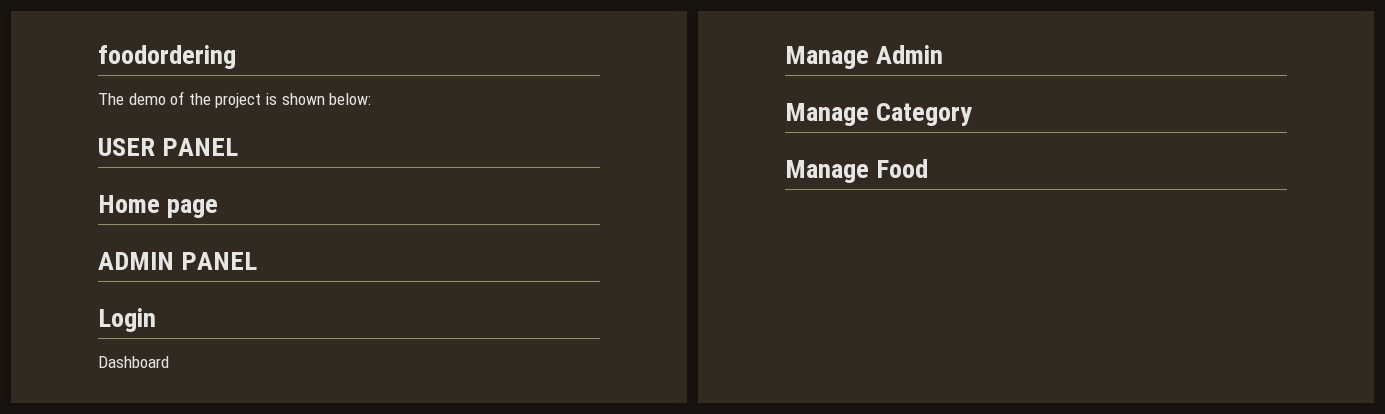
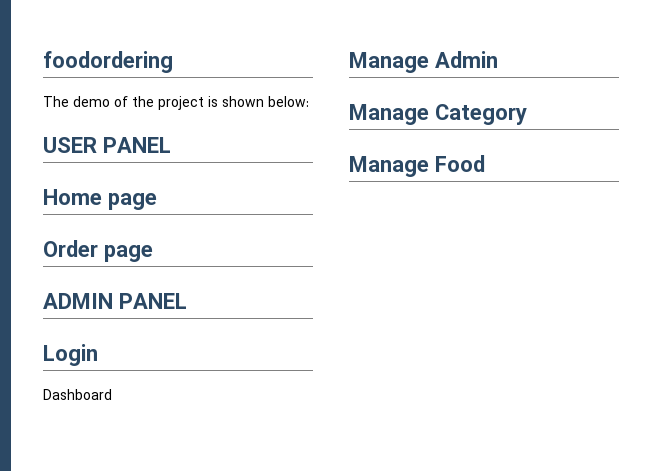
(219, 208) none -> [43,240,153,262] // Order page

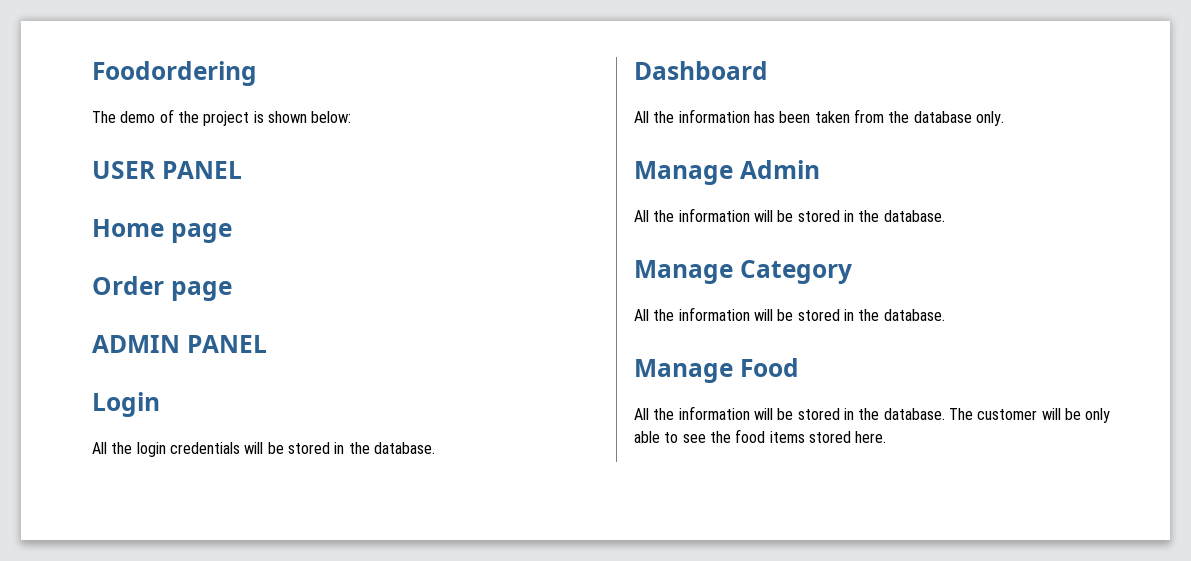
[43,51,173,73] foodordering -> [92,61,257,86] Foodordering
[43,389,112,400] [349,51,498,73] [349,104,527,125] [349,155,485,177] Dashboard // Manage Admin // Manage Category // Manage Food -> [92,442,435,457] [634,61,768,80] [634,109,1004,126] [634,160,820,185] [634,208,945,222] [634,260,852,284] [634,307,945,321] [634,358,799,383] [634,406,1111,423] [634,429,887,443] All the login credentials will be stored in the database. // Dashboard // All the information has been taken from the database only. // Manage Admin // All the information will be stored in the database. // Manage Category // All the information will be stored in the database. // Manage Food // All the information will be stored in the database. The customer will be only able to see the food items stored here.

